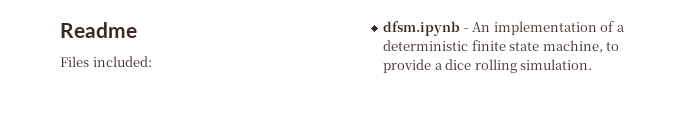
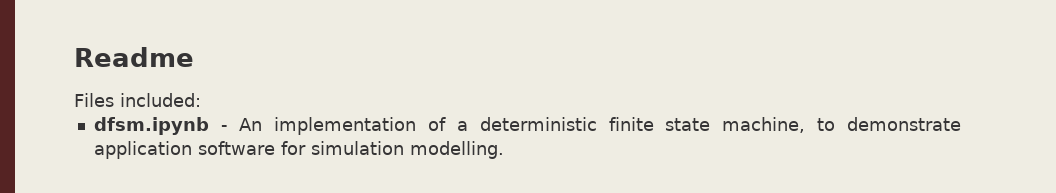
[383,59,593,73] provide a dice rolling simulation. -> [847,117,962,131] [93,141,504,159] demonstrate application software for simulation modelling.

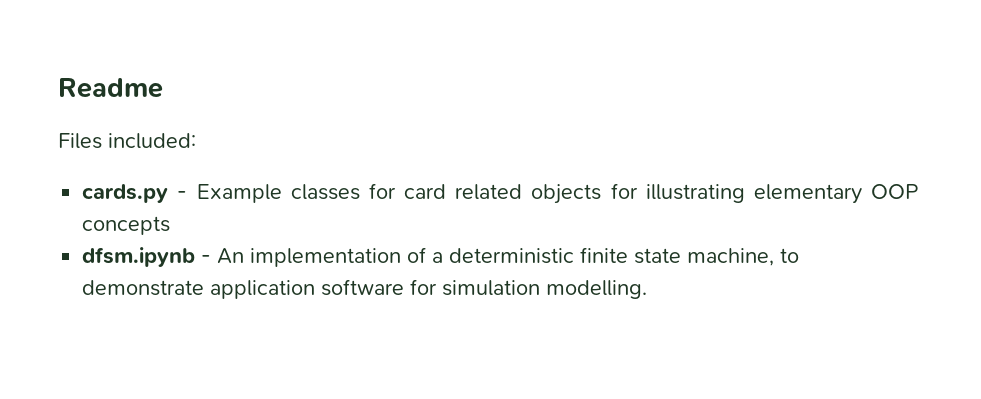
(201, 100) none -> [82,183,918,204] [82,216,171,235] // cards.py - Example classes for card related objects for illustrating elementary OOP concepts

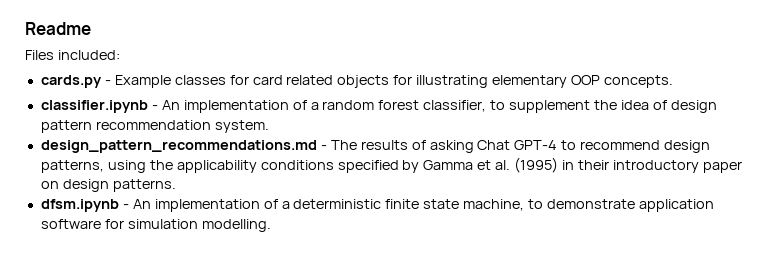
[82,216,171,235] concepts -> [603,75,673,88] [40,100,717,113] [40,120,269,133] [40,140,711,153] [40,157,742,173] [40,179,176,192] concepts. // classifier.ipynb - An implementation of a random forest classifier, to supplement the idea of design pattern recommendation system. // design_pattern_recommendations.md - The results of asking Chat GPT-4 to recommend design patterns, using the applicability conditions specified by Gamma et al. (1995) in their introductory paper on design patterns.

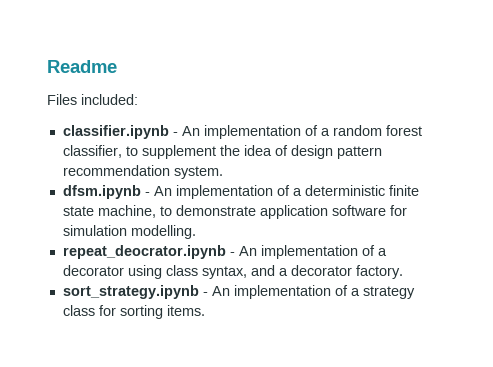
[40,75,673,88] // cards.py - Example classes for card related objects for illustrating elementary OOP concepts. -> (138, 99) none
[40,140,711,153] [40,157,742,173] [40,179,176,192] // design_pattern_recommendations.md - The results of asking Chat GPT-4 to recommend design patterns, using the applicability conditions specified by Gamma et al. (1995) in their introductory paper on design patterns. -> (223, 172) none
(271, 225) none -> [62,245,387,259] [62,265,403,279] [62,285,415,299] [62,305,205,319] // repeat_deocrator.ipynb - An implementation of a decorator using class syntax, and a decorator factory. // sort_strategy.ipynb - An implementation of a strategy class for sorting items.

